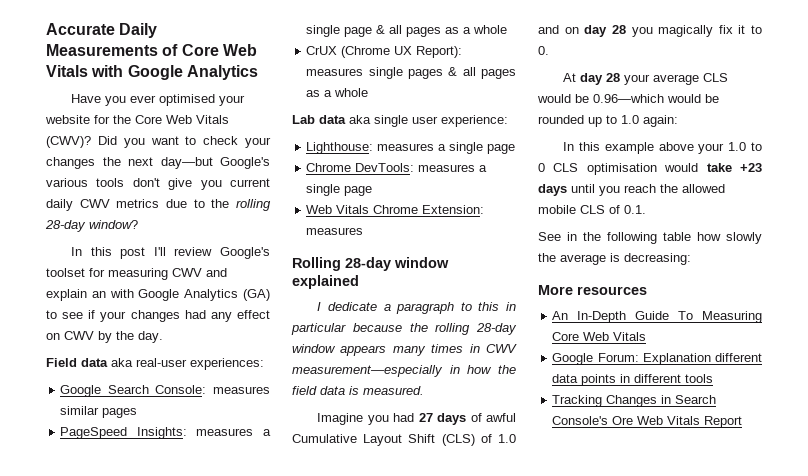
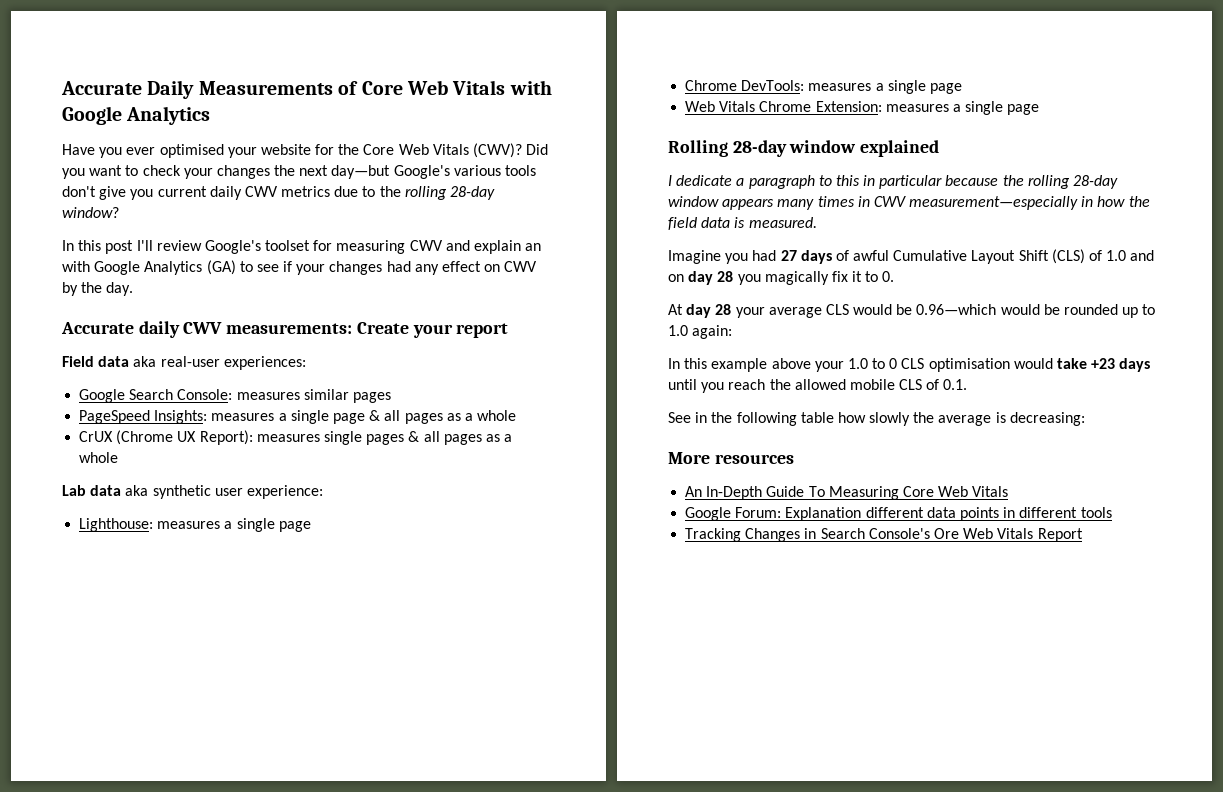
(163, 337) none -> [61,321,509,338] // Accurate daily CWV measurements: Create your report
[374,115,408,127] single -> [152,485,211,499] synthetic
(364, 231) none -> [952,101,1040,115] a single page

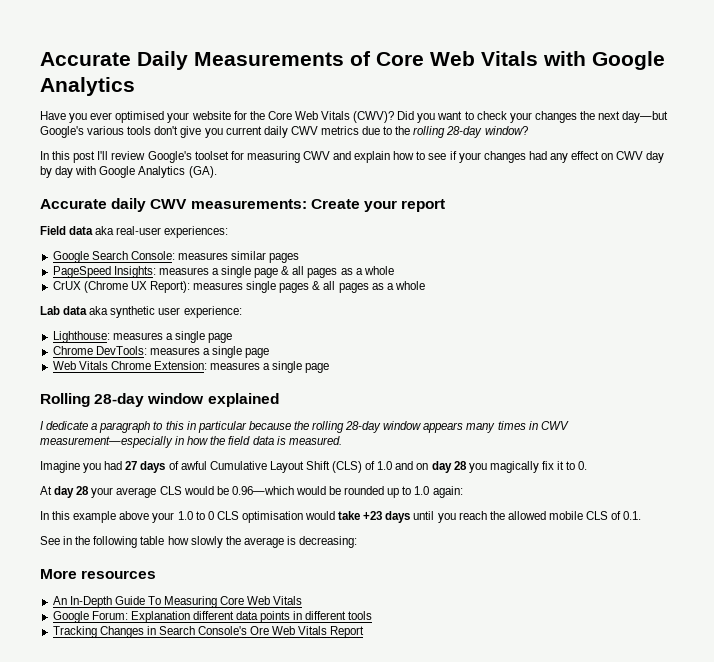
[525,243,542,251] [62,260,236,275] an with Google Analytics (GA) -> [393,151,415,160] how
[62,282,134,296] by the day. -> [646,151,665,163] [40,166,217,178] day by day with Google Analytics (GA).

